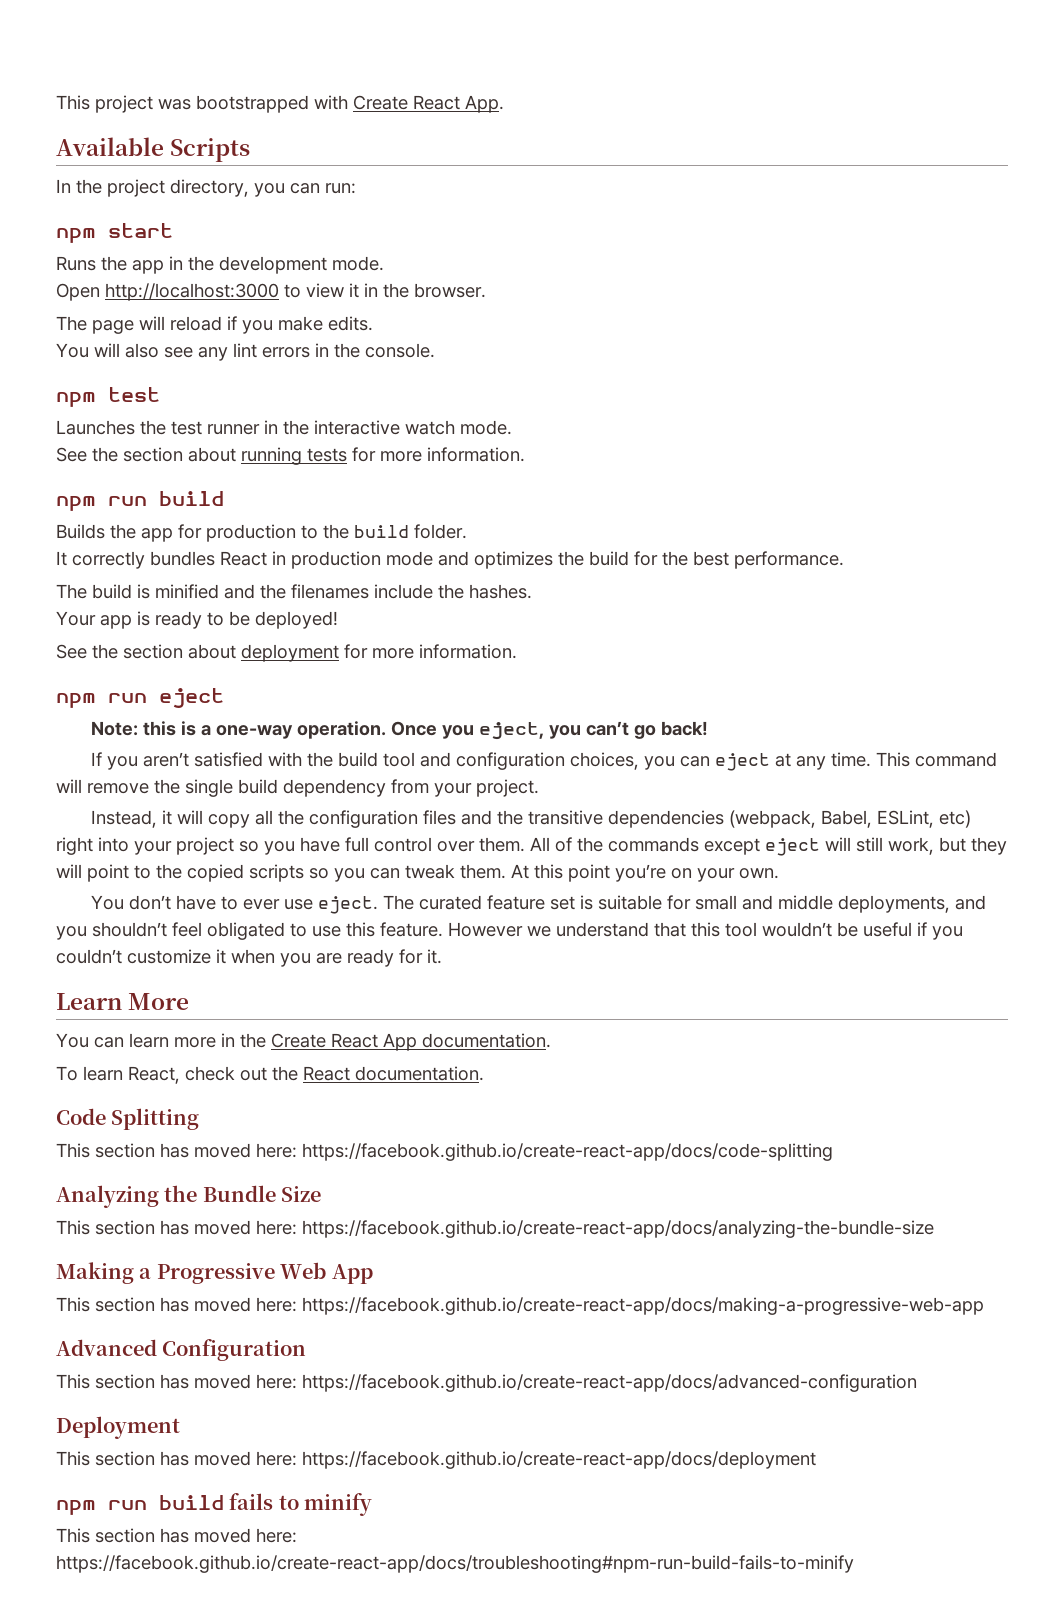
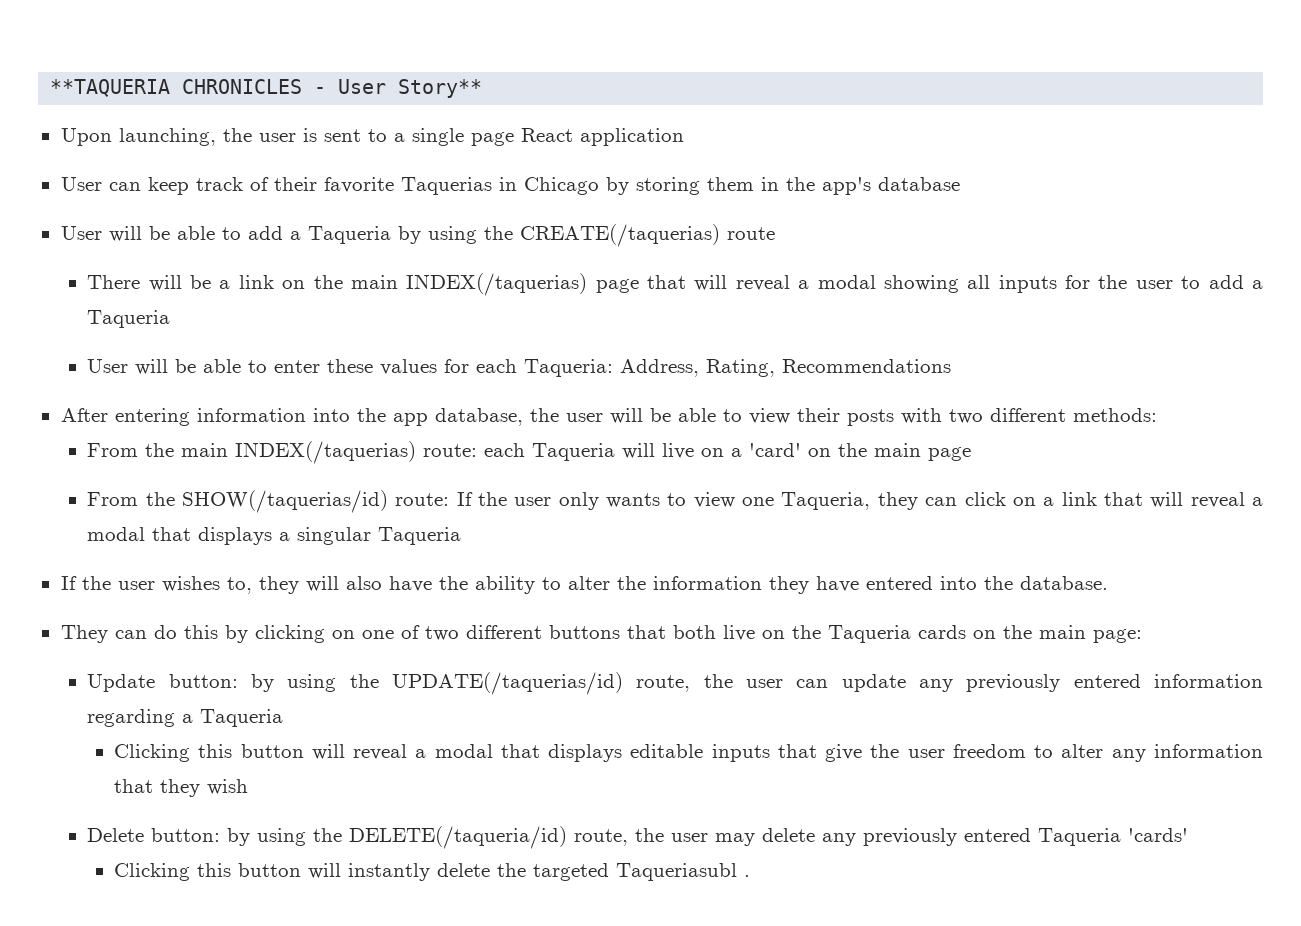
[56,95,504,113] [56,137,251,162] [56,179,356,197] [56,223,173,243] [56,256,384,274] [56,283,486,301] [56,316,373,334] [56,343,435,361] [56,387,160,407] [56,420,512,435] [56,447,525,465] [56,491,224,511] [56,524,467,542] [56,551,844,569] [56,584,532,599] [56,611,338,629] [56,644,517,662] [56,688,224,708] [90,721,708,740] [90,752,997,771] [56,779,539,797] [90,810,971,828] [56,837,1007,856] [56,864,779,882] [90,895,986,914] [56,922,963,940] [56,949,442,967] [56,993,190,1010] [56,1033,551,1051] [56,1066,484,1084] [56,1108,200,1130] [56,1143,833,1161] [56,1185,322,1208] [56,1220,934,1238] [56,1262,373,1284] [56,1297,984,1315] [56,1339,307,1361] [56,1374,917,1392] [56,1416,180,1439] [56,1451,816,1469] [56,1493,373,1516] [56,1528,297,1543] [56,1555,854,1573] This project was bootstrapped with Create React App. // Available Scripts // In the project directory, you can run: // npm start // Runs the app in the development mode. // Open http://localhost:3000 to view it in the browser. // The page will reload if you make edits. // You will also see any lint errors in the console. // npm test // Launches the test runner in the interactive watch mode. // See the section about running tests for more information. // npm run build // Builds the app for production to the build folder. // It correctly bundles React in production mode and optimizes the build for the best performance. // The build is minified and the filenames include the hashes. // Your app is ready to be deployed! // See the section about deployment for more information. // npm run eject // Note: this is a one-way operation. Once you eject, you can’t go back! // If you aren’t satisfied with the build tool and configuration choices, you can eject at any time. This command will remove the single build dependency from your project. // Instead, it will copy all the configuration files and the transitive dependencies (webpack, Babel, ESLint, etc) right into your project so you have full control over them. All of the commands except eject will still work, but they will point to the copied scripts so you can tweak them. At this point you’re on your own. // You don’t have to ever use eject. The curated feature set is suitable for small and middle deployments, and you shouldn’t feel obligated to use this feature. However we understand that this tool wouldn’t be useful if you couldn’t customize it when you are ready for it. // Learn More // You can learn more in the Create React App documentation. // To learn React, check out the React documentation. // Code Splitting // This section has moved here: https://facebook.github.io/create-react-app/docs/code-splitting // Analyzing the Bundle Size // This section has moved here: https://facebook.github.io/create-react-app/docs/analyzing-the-bundle-size // Making a Progressive Web App // This section has moved here: https://facebook.github.io/create-react-app/docs/making-a-progressive-web-app // Advanced Configuration // This section has moved here: https://facebook.github.io/create-react-app/docs/advanced-configuration // Deployment // This section has moved here: https://facebook.github.io/create-react-app/docs/deployment // npm run build fails to minify // This section has moved here: https://facebook.github.io/create-react-app/docs/troubleshooting#npm-run-build-fails-to-minify -> [50,79,483,98] [60,128,684,146] [60,177,960,195] [60,224,775,247] [87,273,1263,296] [87,310,171,328] [87,359,952,377] [60,408,1157,426] [87,441,972,464] [87,490,1264,513] [87,527,462,545] [60,576,1108,594] [60,625,1142,643] [87,672,1264,695] [87,709,284,727] [113,744,1263,762] [113,779,248,797] [87,826,1189,849] [113,863,750,881] **TAQUERIA CHRONICLES - User Story** // Upon launching, the user is sent to a single page React application // User can keep track of their favorite Taquerias in Chicago by storing them in the app's database // User will be able to add a Taqueria by using the CREATE(/taquerias) route // There will be a link on the main INDEX(/taquerias) page that will reveal a modal showing all inputs for the user to add a Taqueria // User will be able to enter these values for each Taqueria: Address, Rating, Recommendations // After entering information into the app database, the user will be able to view their posts with two different methods: // From the main INDEX(/taquerias) route: each Taqueria will live on a 'card' on the main page // From the SHOW(/taquerias/id) route: If the user only wants to view one Taqueria, they can click on a link that will reveal a modal that displays a singular Taqueria // If the user wishes to, they will also have the ability to alter the information they have entered into the database. // They can do this by clicking on one of two different buttons that both live on the Taqueria cards on the main page: // Update button: by using the UPDATE(/taquerias/id) route, the user can update any previously entered information regarding a Taqueria // Clicking this button will reveal a modal that displays editable inputs that give the user freedom to alter any information that they wish // Delete button: by using the DELETE(/taqueria/id) route, the user may delete any previously entered Taqueria 'cards' // Clicking this button will instantly delete the targeted Taqueriasubl .

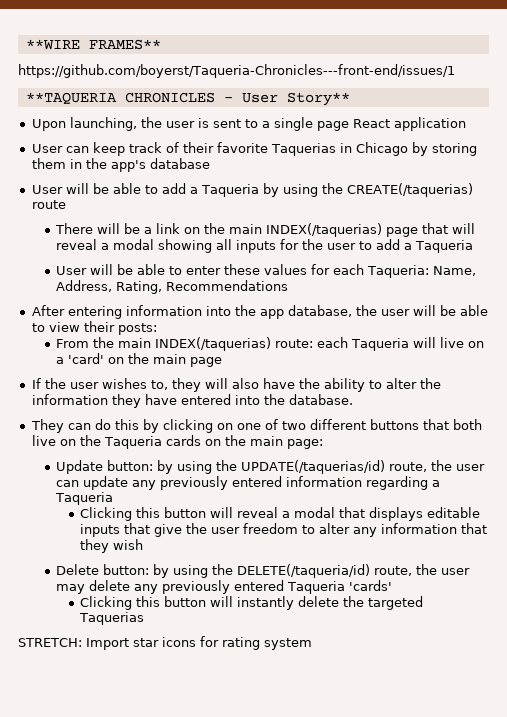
(50, 88) none -> [25,39,161,50] [18,64,455,78] **WIRE FRAMES** // https://github.com/boyerst/Taqueria-Chronicles---front-end/issues/1 //
(614, 368) none -> [432,266,476,276] Name,
[846,408,1157,426] posts with two different methods: -> [117,323,157,335] posts:
[87,490,1264,513] [87,527,462,545] // From the SHOW(/taquerias/id) route: If the user only wants to view one Taqueria, they can click on a link that will reveal a modal that displays a singular Taqueria -> (222, 362) none
[615,863,750,881] Taqueriasubl . -> [79,612,145,625] [18,636,312,650] Taquerias // STRETCH: Import star icons for rating system

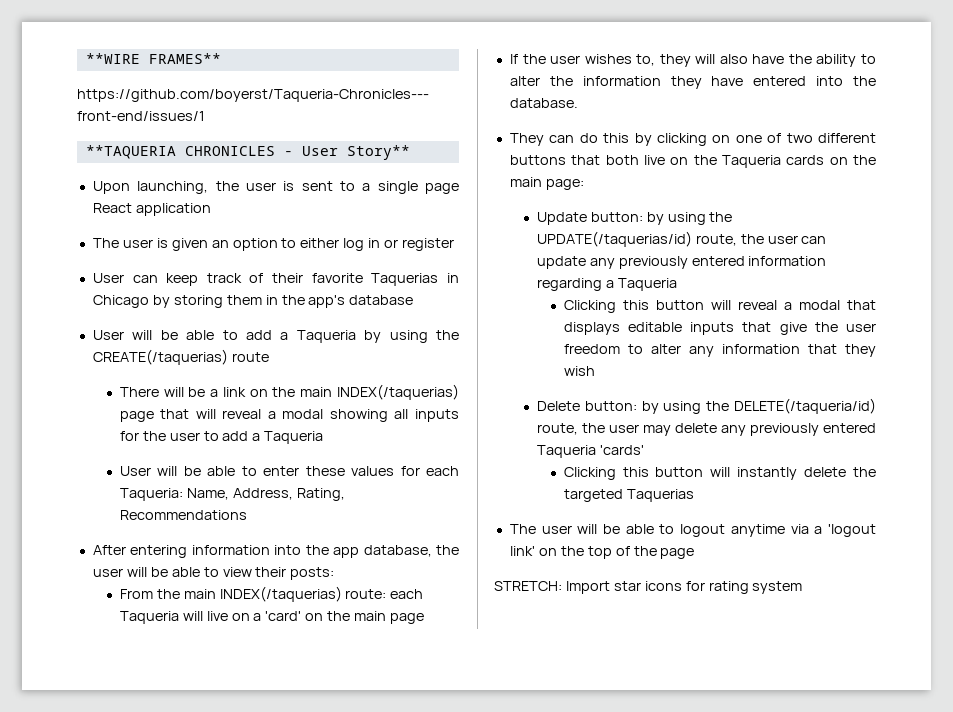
(466, 124) none -> [92,238,455,251] // The user is given an option to either log in or register
(145, 618) none -> [509,524,876,537] [509,546,695,559] // The user will be able to logout anytime via a 'logout link' on the top of the page

